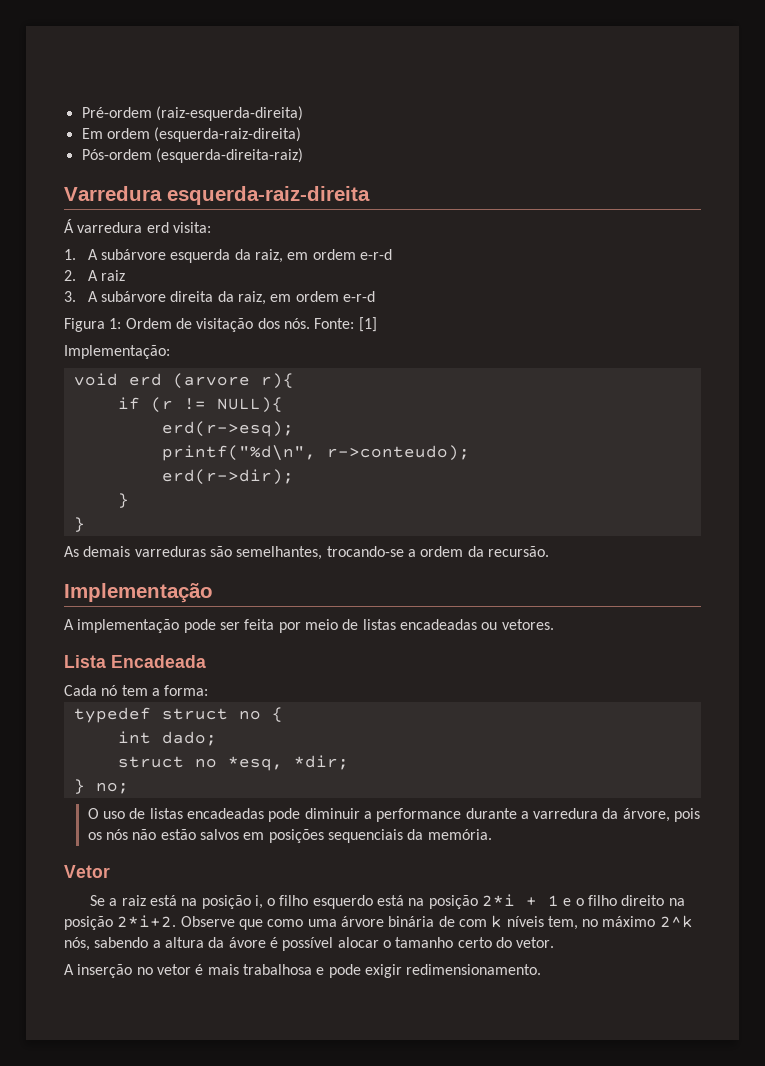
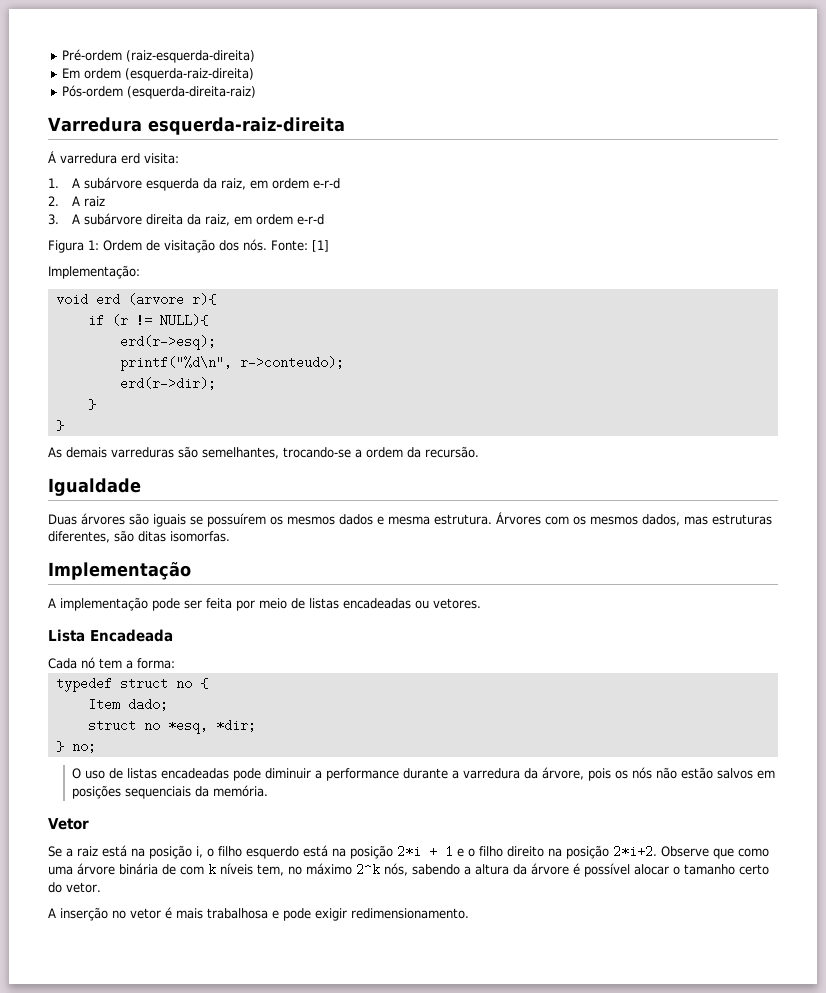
(549, 551) none -> [48,478,141,496] [48,512,772,527] [48,530,230,543] // Igualdade // Duas árvores são iguais se possuírem os mesmos dados e mesma estrutura. Árvores com os mesmos dados, mas estruturas diferentes, são ditas isomorfas.
[117,731,151,744] int -> [87,698,120,711] Item
[228,937,266,948] ávore -> [531,863,569,875] árvore

